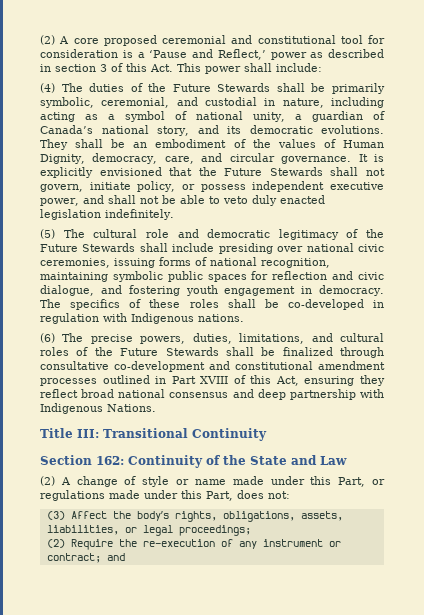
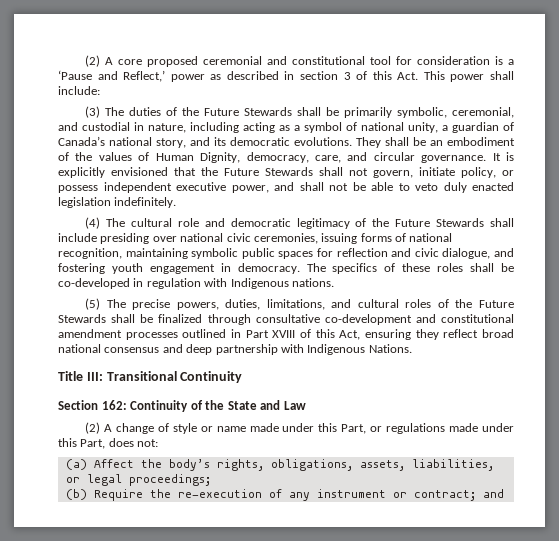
[40,83,55,93] (4) -> [85,106,101,118] (3)
[40,229,55,239] (5) -> [85,217,101,229] (4)
[40,333,55,343] (6) -> [85,298,101,310] (5)
[46,511,65,520] (3) -> [65,459,87,470] (a)
[46,539,65,548] (2) -> [65,489,87,500] (b)

